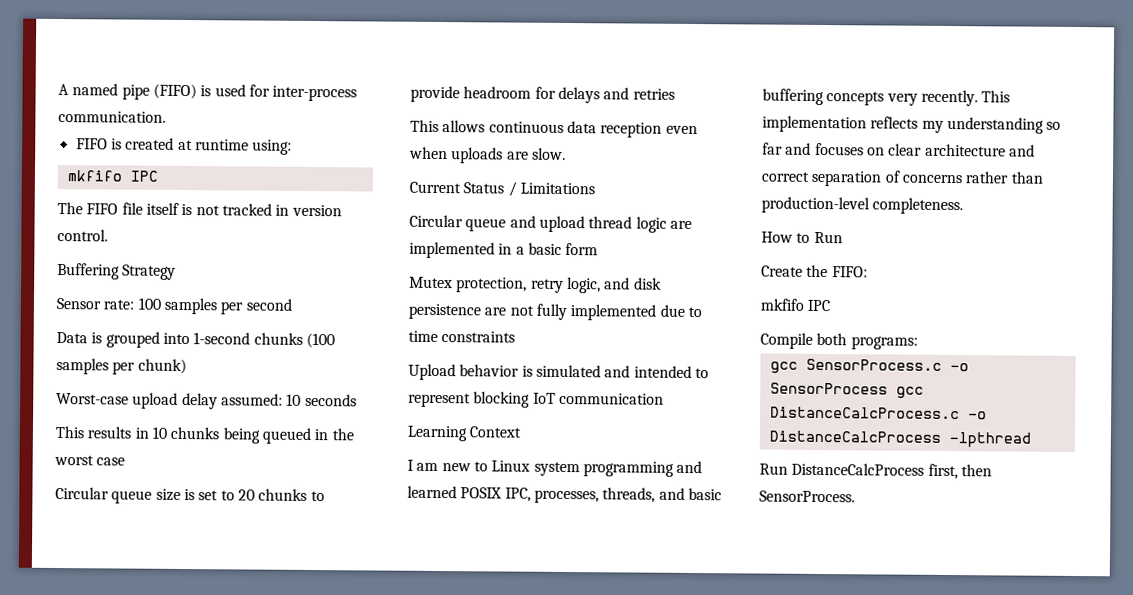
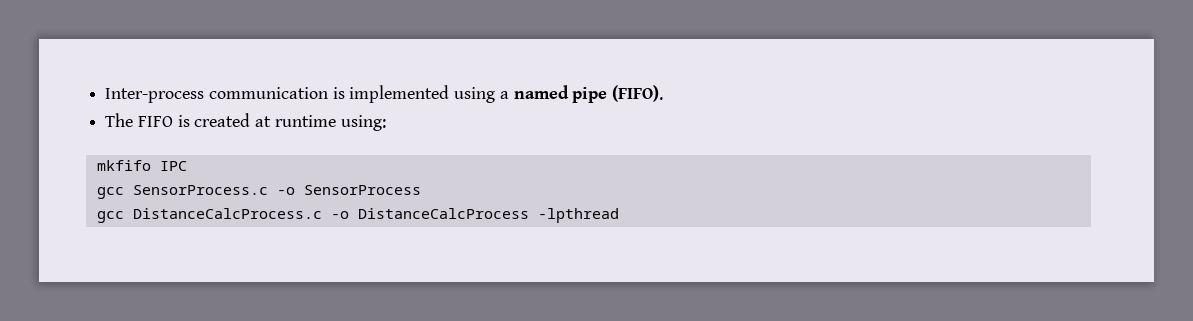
[58,83,358,102] [58,111,166,123] A named pipe (FIFO) is used for inter-process communication. // -> [105,85,664,103] [105,113,134,127] Inter-process communication is implemented using a named pipe (FIFO). // The
[57,202,342,217] [57,229,108,242] [57,262,177,280] [56,297,292,315] [56,331,335,349] [56,357,187,375] [56,392,357,410] [55,425,354,444] [54,454,126,466] [55,486,325,504] [410,85,675,104] [410,119,698,138] [409,146,566,164] [409,181,595,197] [409,214,692,233] [409,241,599,259] [409,276,662,294] [408,303,702,321] [408,330,516,343] [408,363,709,381] [408,391,664,408] [407,425,522,442] [407,459,703,477] [407,485,722,504] [762,88,1011,107] [762,115,1062,134] [762,142,1035,157] [761,170,1044,187] [761,196,964,215] [761,231,843,244] [761,264,868,278] [760,298,831,312] [760,332,918,350] // The FIFO file itself is not tracked in version control. // Buffering Strategy // Sensor rate: 100 samples per second // Data is grouped into 1-second chunks (100 samples per chunk) // Worst-case upload delay assumed: 10 seconds // This results in 10 chunks being queued in the worst case // Circular queue size is set to 20 chunks to provide headroom for delays and retries // This allows continuous data reception even when uploads are slow. // Current Status / Limitations // Circular queue and upload thread logic are implemented in a basic form // Mutex protection, retry logic, and disk persistence are not fully implemented due to time constraints // Upload behavior is simulated and intended to represent blocking IoT communication // Learning Context // I am new to Linux system programming and learned POSIX IPC, processes, threads, and basic buffering concepts very recently. This implementation reflects my understanding so far and focuses on clear architecture and correct separation of concerns rather than production-level completeness. // How to Run // Create the FIFO: // mkfifo IPC // Compile both programs: -> (187, 166) none
(888, 388) none -> (421, 190) //
[759,462,992,480] [759,490,855,503] // Run DistanceCalcProcess first, then SensorProcess. -> (619, 215) none

